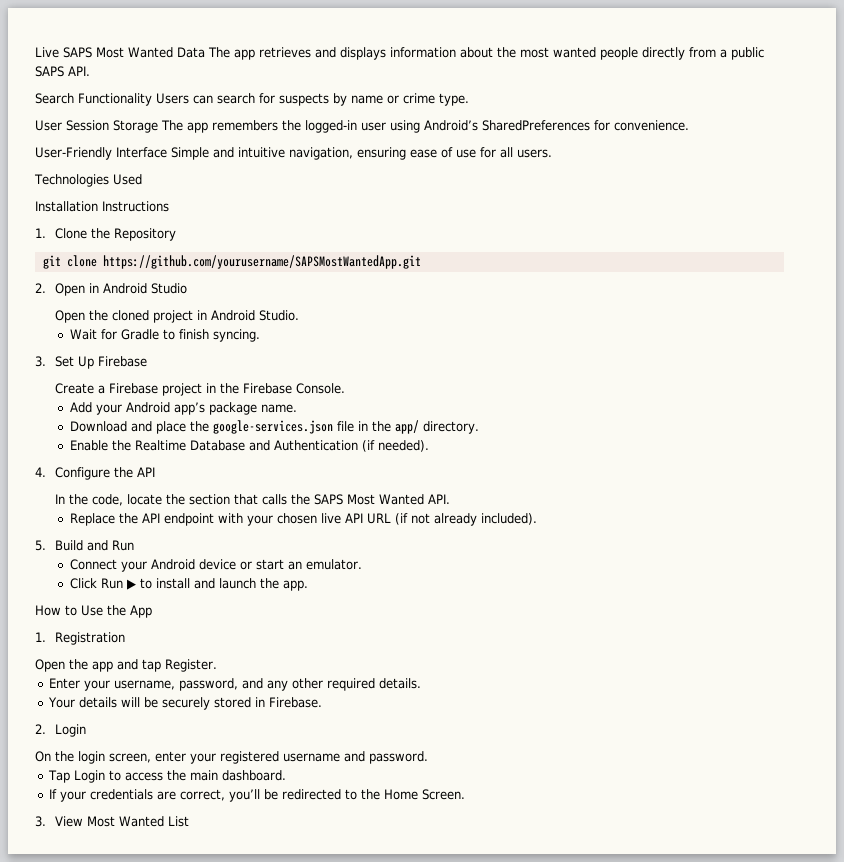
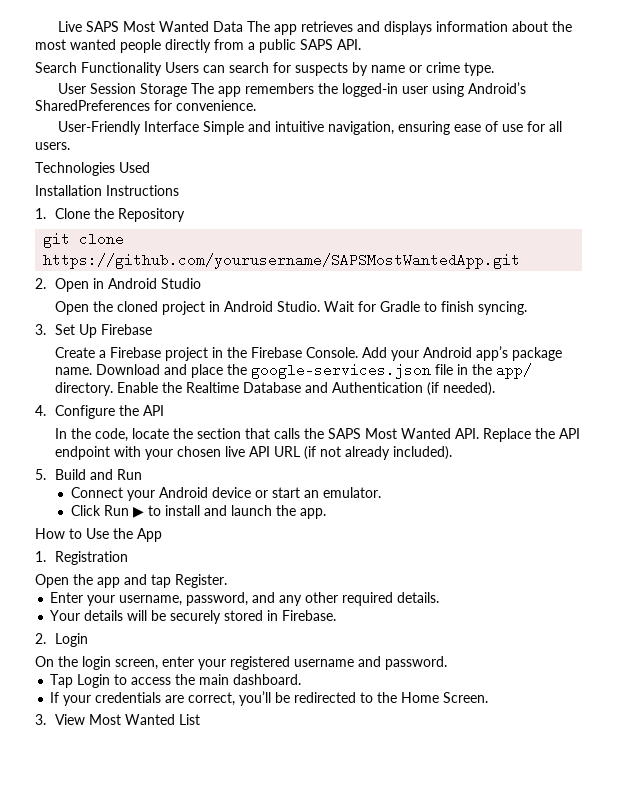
(300, 315) // -> (321, 306) none
(346, 388) // -> (359, 352) none
(297, 408) // -> (93, 371) none
(479, 427) // -> (114, 389) none
(451, 499) // -> (480, 433) none

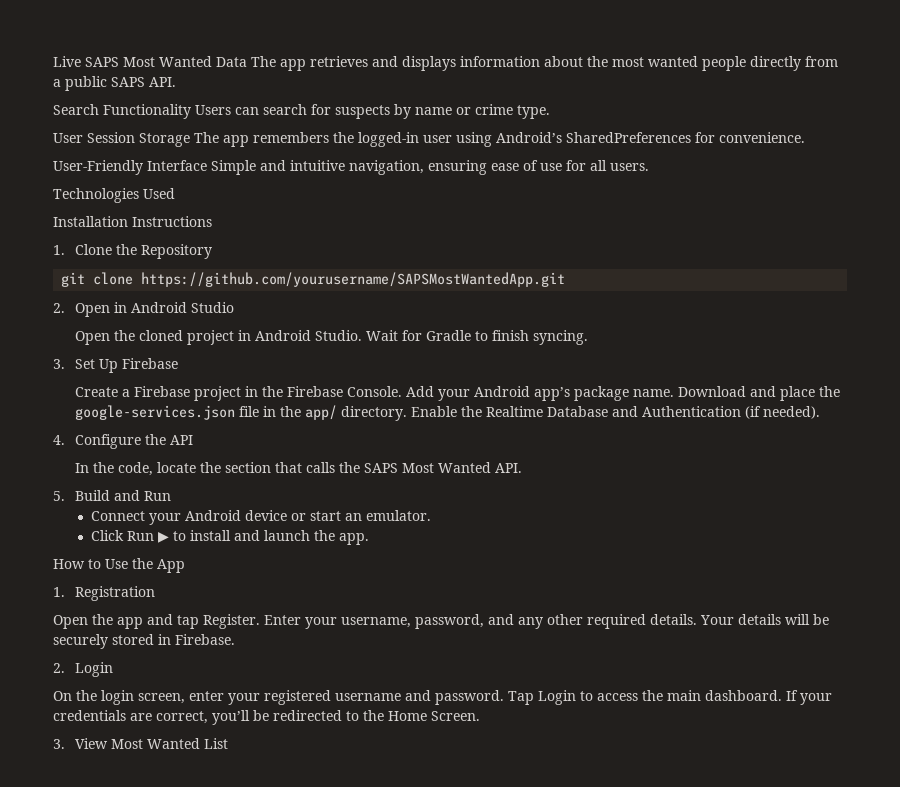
[483,428,581,442] [55,446,453,460] Replace the API endpoint with your chosen live API URL (if not already included). -> (523, 468) none
(227, 581) // -> (260, 621) none
(440, 597) // -> (697, 619) none
(447, 663) // -> (504, 697) none
(302, 679) // -> (782, 695) none

